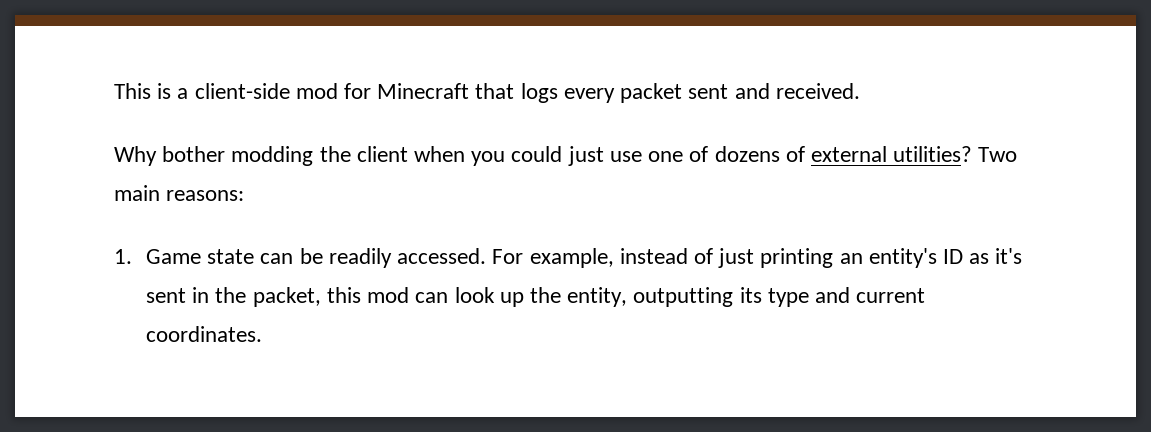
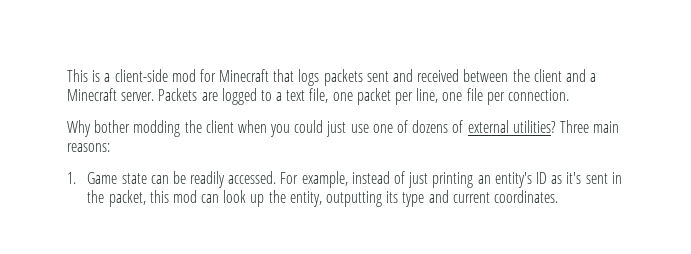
[563,83,860,103] every packet sent and received. -> [323,69,597,86] [67,88,569,105] packets sent and received between the client and a Minecraft server. Packets are logged to a text file, one packet per line, one file per connection.
[978,147,1018,162] Two -> [559,120,589,133] Three

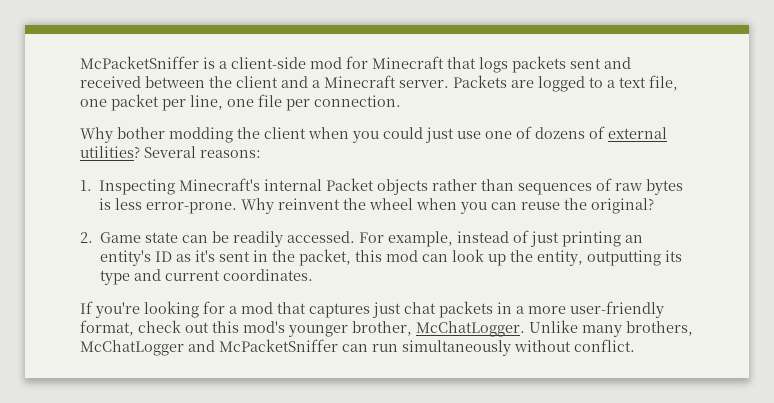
[67,69,88,82] This -> [80,56,199,69] McPacketSniffer
[559,120,620,133] Three main -> [144,146,196,158] Several
(76, 178) none -> [99,178,684,195] [99,198,655,214] [80,232,93,243] Inspecting Minecraft's internal Packet objects rather than sequences of raw bytes is less error-prone. Why reinvent the wheel when you can reuse the original? // 2.
(558, 196) none -> [80,301,664,318] [80,320,693,337] [80,339,635,356] // If you're looking for a mod that captures just chat packets in a more user-friendly format, check out this mod's younger brother, McChatLogger. Unlike many brothers, McChatLogger and McPacketSniffer can run simultaneously without conflict.

